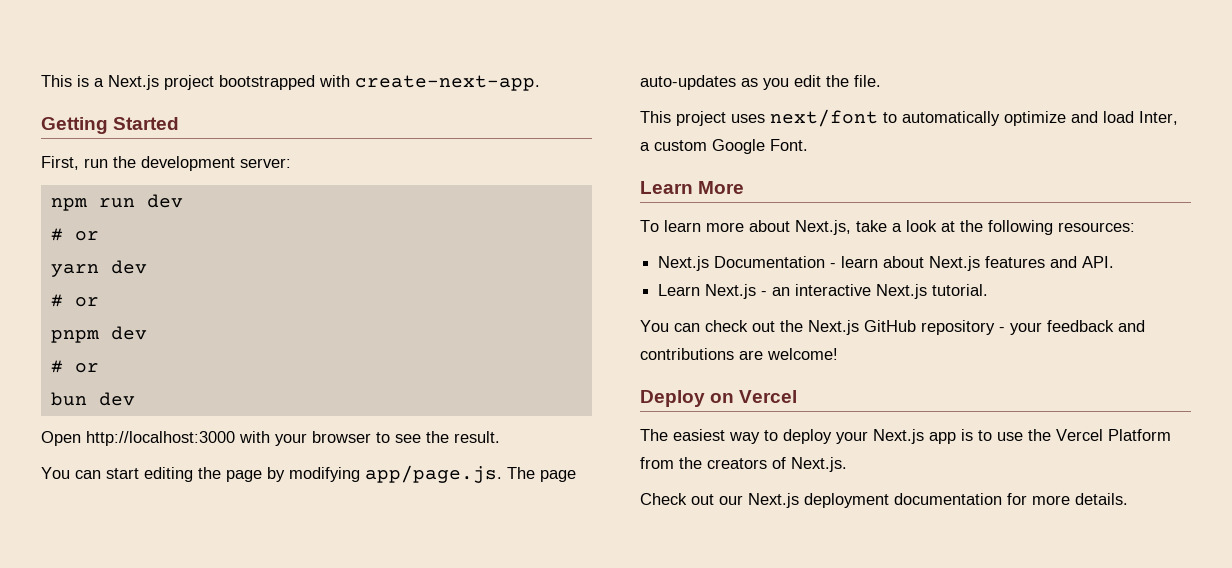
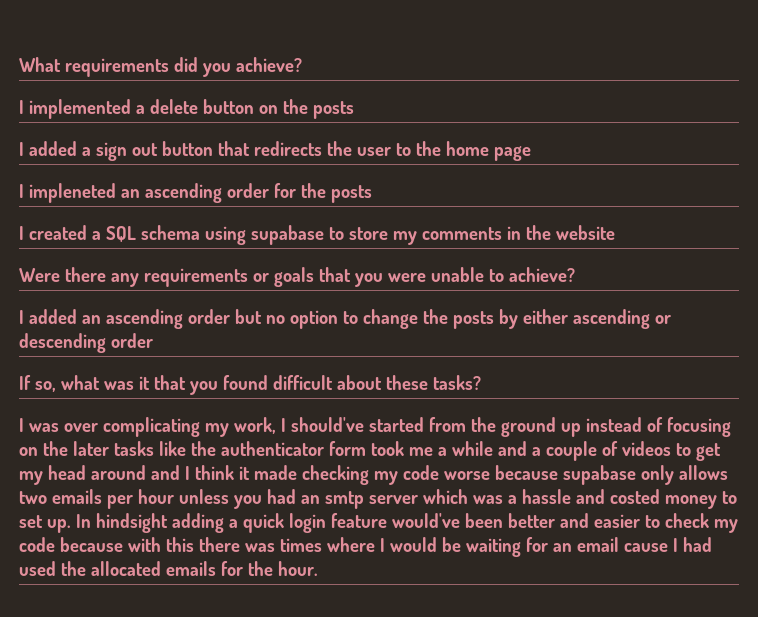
[41,75,540,91] [41,117,180,134] [41,156,291,171] [50,194,183,211] [50,228,99,241] [50,260,147,277] [50,294,99,307] [50,326,147,343] [50,360,99,373] [50,392,135,406] [41,431,500,446] [41,465,576,483] [640,75,881,90] [640,109,1178,127] [640,139,808,154] [640,181,745,194] [640,220,1135,235] [658,256,1115,271] [658,284,989,299] [640,320,1145,335] [640,348,838,360] [640,390,798,407] [640,429,1171,444] [640,457,847,472] [640,493,1128,508] This is a Next.js project bootstrapped with create-next-app. // Getting Started // First, run the development server: // npm run dev // # or // yarn dev // # or // pnpm dev // # or // bun dev // Open http://localhost:3000 with your browser to see the result. // You can start editing the page by modifying app/page.js. The page auto-updates as you edit the file. // This project uses next/font to automatically optimize and load Inter, a custom Google Font. // Learn More // To learn more about Next.js, take a look at the following resources: // Next.js Documentation - learn about Next.js features and API. // Learn Next.js - an interactive Next.js tutorial. // You can check out the Next.js GitHub repository - your feedback and contributions are welcome! // Deploy on Vercel // The easiest way to deploy your Next.js app is to use the Vercel Platform from the creators of Next.js. // Check out our Next.js deployment documentation for more details. -> [19,57,302,77] [19,99,354,119] [19,141,531,161] [19,183,372,203] [19,225,615,245] [19,267,575,287] [19,309,671,329] [19,333,153,353] [19,375,481,395] [19,417,731,437] [19,441,721,461] [19,465,728,485] [19,489,737,509] [19,513,738,533] [19,537,712,557] [19,561,318,576] What requirements did you achieve? // I implemented a delete button on the posts // I added a sign out button that redirects the user to the home page // I impleneted an ascending order for the posts // I created a SQL schema using supabase to store my comments in the website // Were there any requirements or goals that you were unable to achieve? // I added an ascending order but no option to change the posts by either ascending or descending order // If so, what was it that you found difficult about these tasks? // I was over complicating my work, I should've started from the ground up instead of focusing on the later tasks like the authenticator form took me a while and a couple of videos to get my head around and I think it made checking my code worse because supabase only allows two emails per hour unless you had an smtp server which was a hassle and costed money to set up. In hindsight adding a quick login feature would've been better and easier to check my code because with this there was times where I would be waiting for an email cause I had used the allocated emails for the hour.

